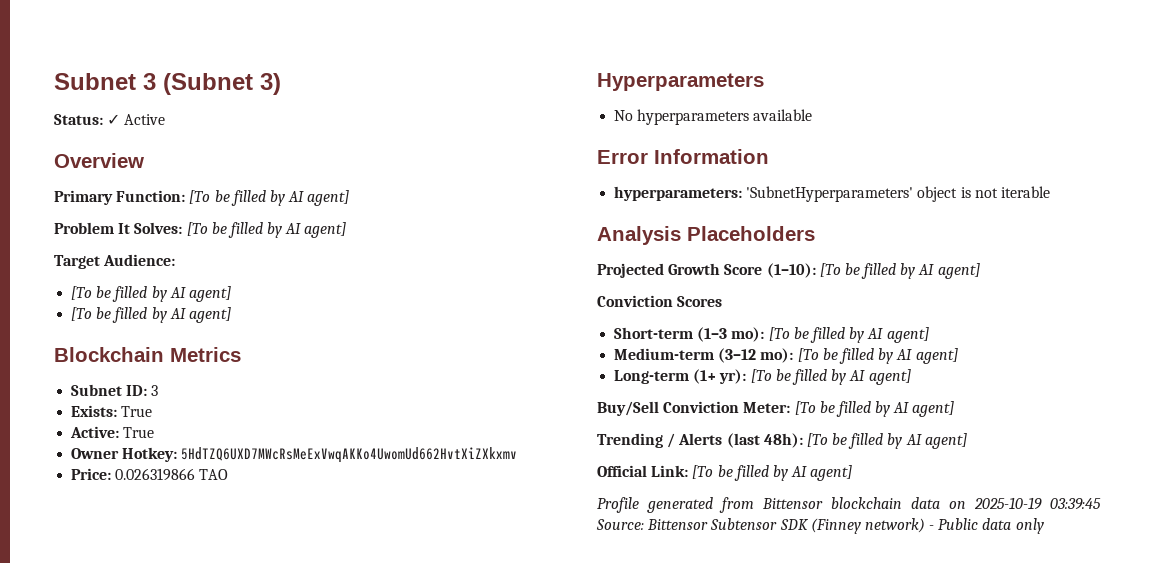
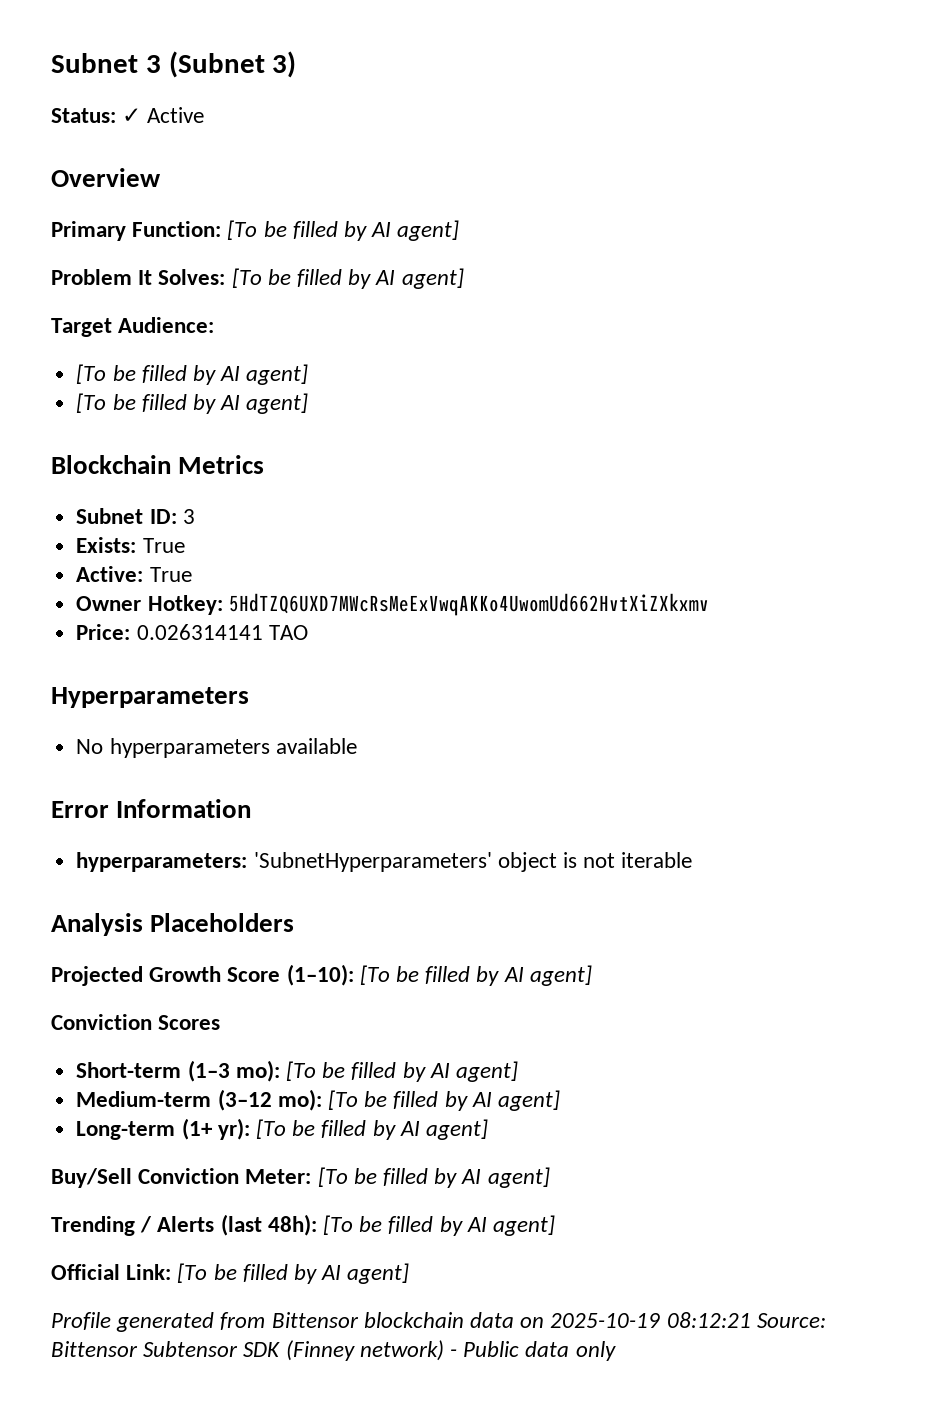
[115,468,196,481] 0.026319866 -> [136,624,263,640] 0.026314141
[1050,498,1101,510] 03:39:45 -> [666,1312,751,1328] 08:12:21

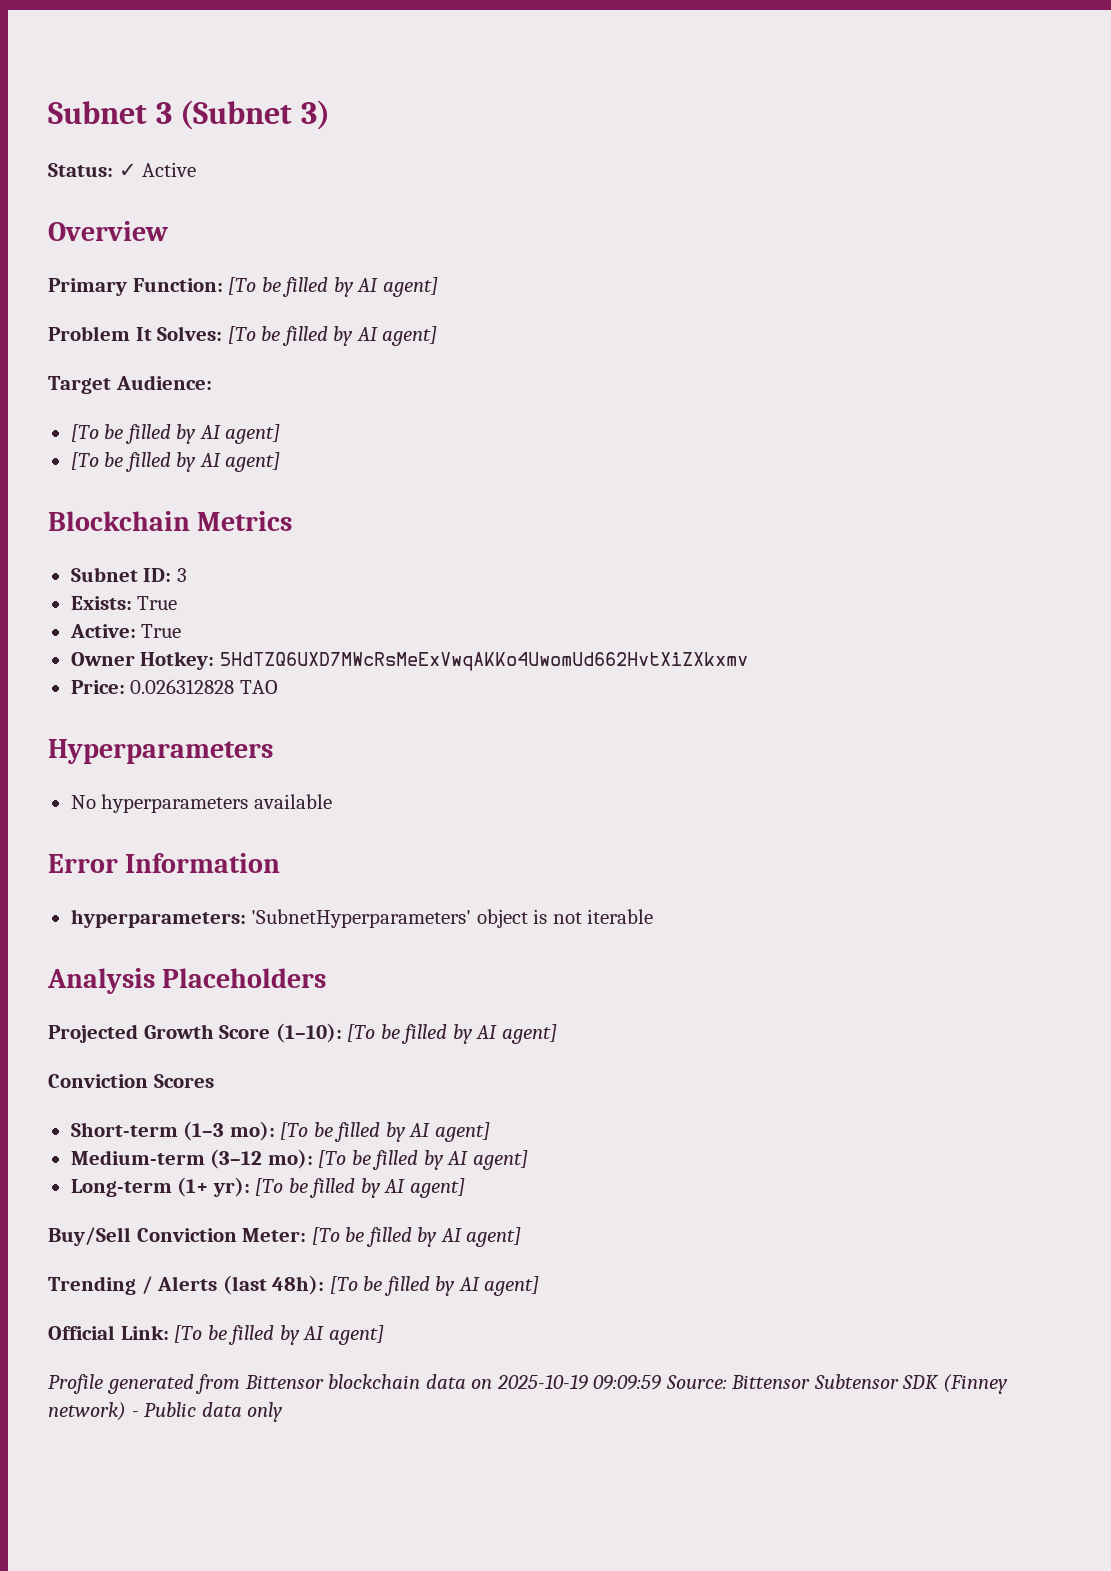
[136,624,263,640] 0.026314141 -> [130,679,235,694] 0.026312828
[666,1312,751,1328] 08:12:21 -> [593,1375,662,1390] 09:09:59

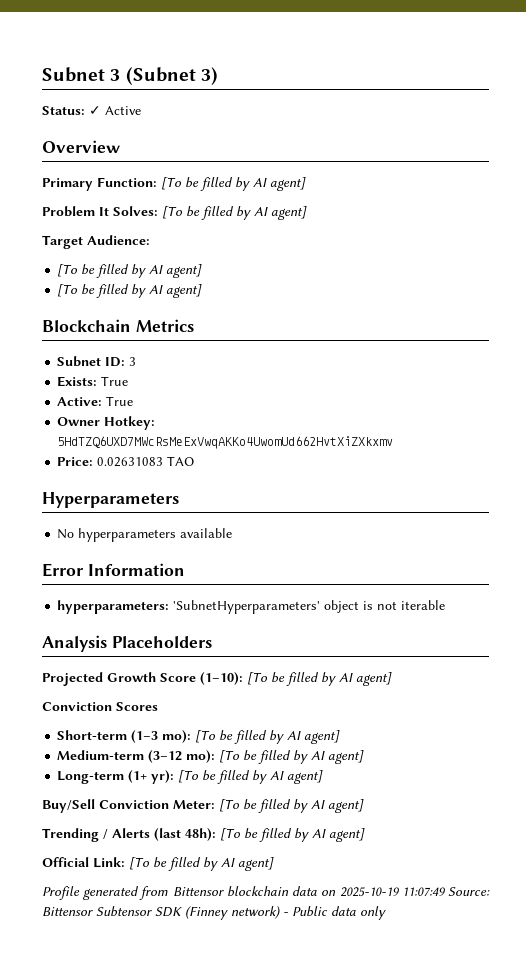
[130,679,235,694] 0.026312828 -> [97,457,164,467] 0.02631083
[593,1375,662,1390] 09:09:59 -> [401,887,445,896] 11:07:49

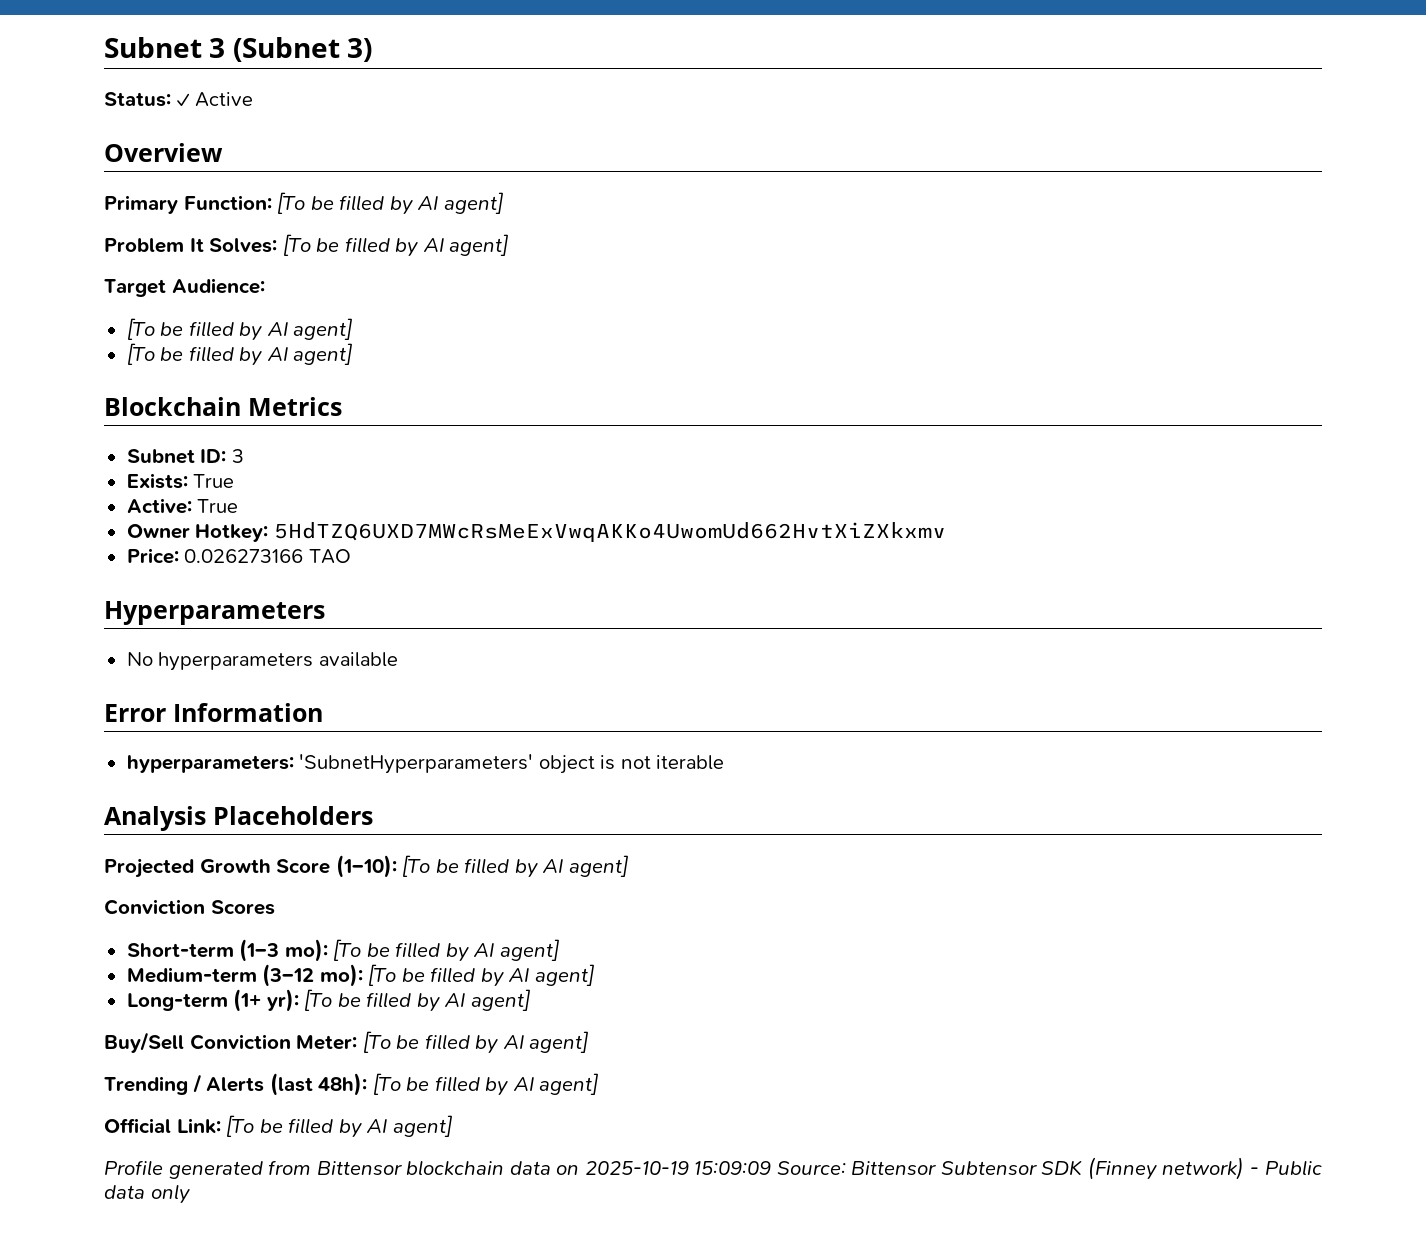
[97,457,164,467] 0.02631083 -> [184,549,304,563] 0.026273166
[401,887,445,896] 11:07:49 -> [694,1161,772,1175] 15:09:09

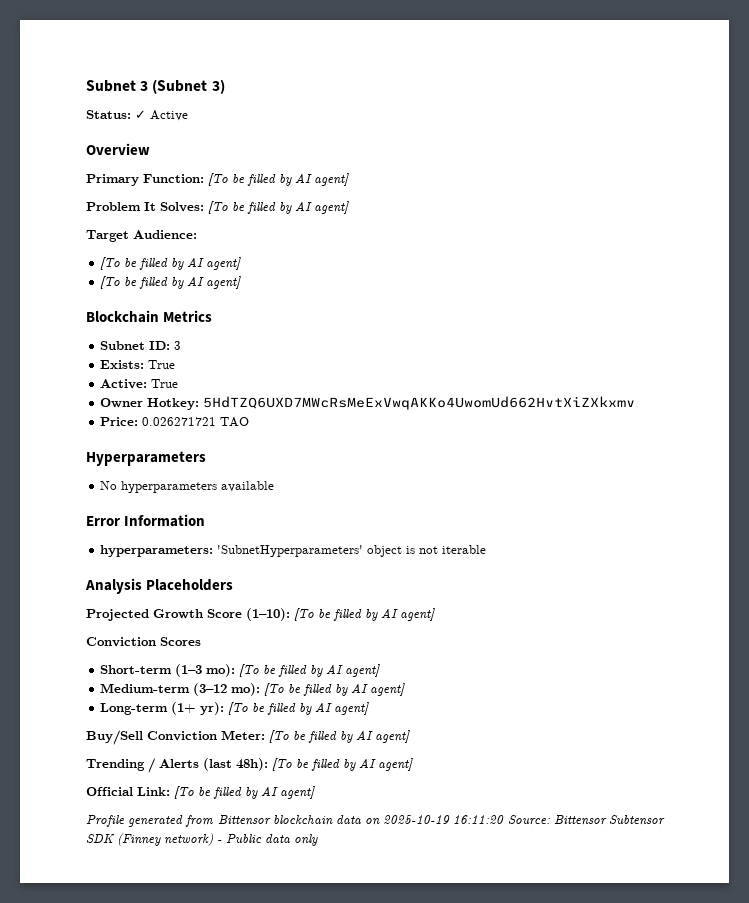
[184,549,304,563] 0.026273166 -> [142,417,217,426] 0.026271721
[694,1161,772,1175] 15:09:09 -> [453,815,505,824] 16:11:20

